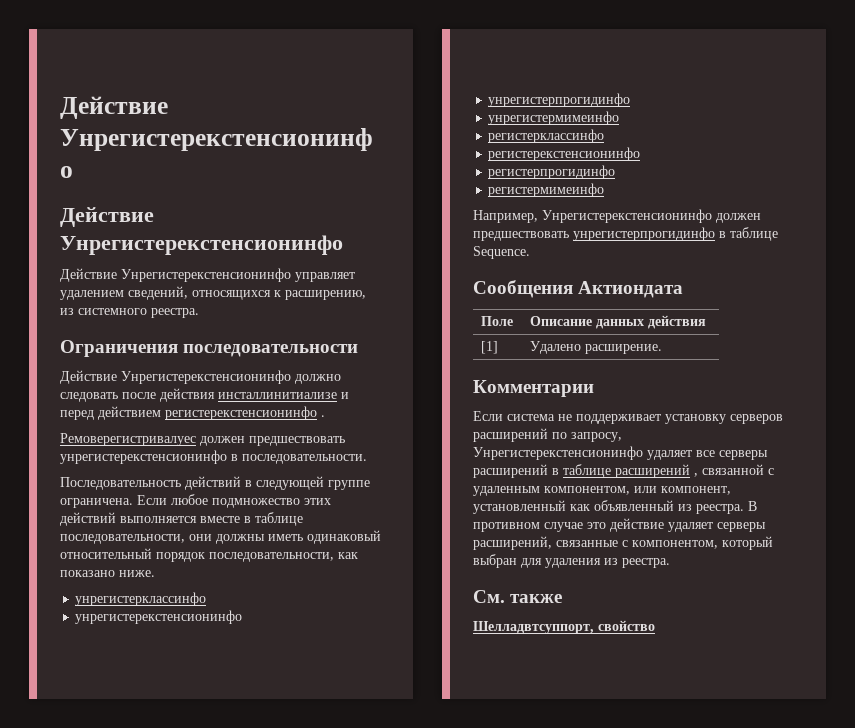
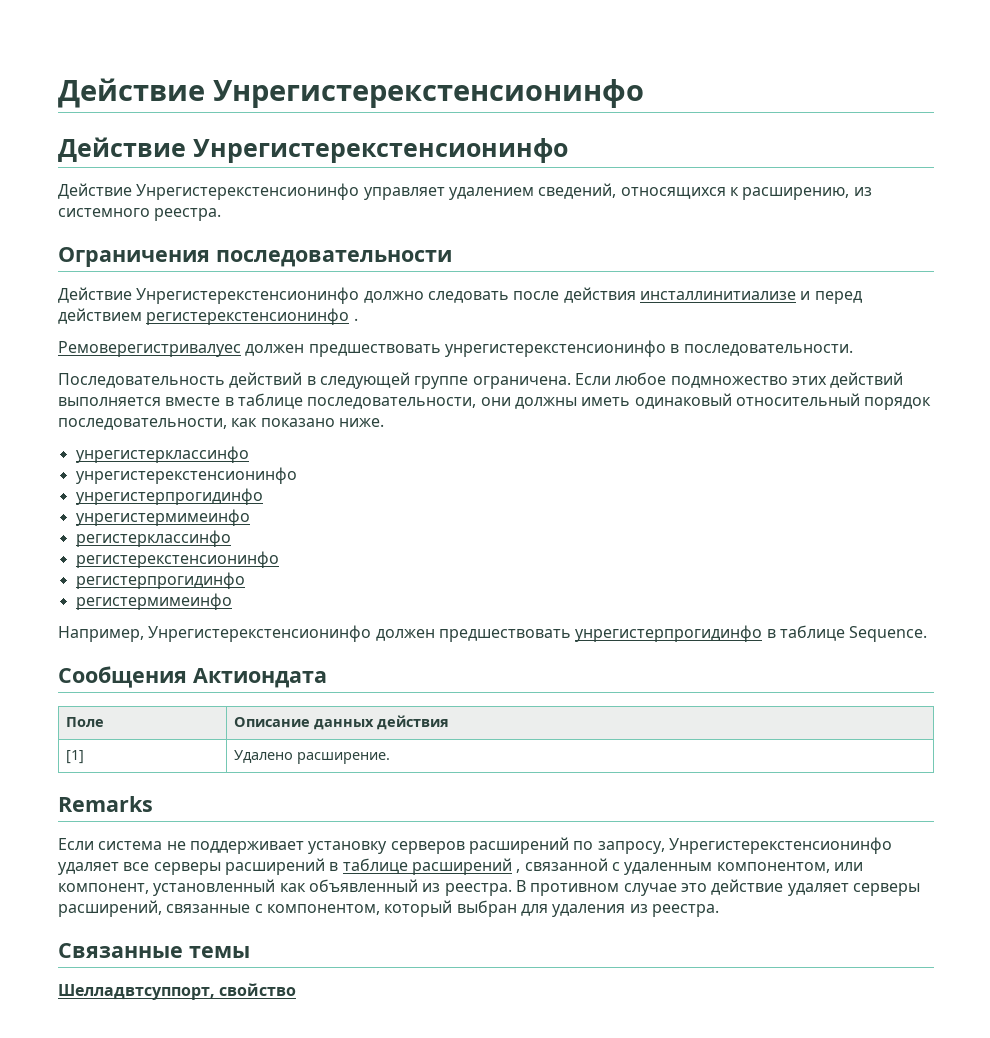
[473,380,594,397] Комментарии -> [58,796,153,812] Remarks
[473,590,563,603] См. также -> [58,943,250,958] Связанные темы

